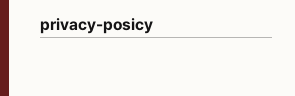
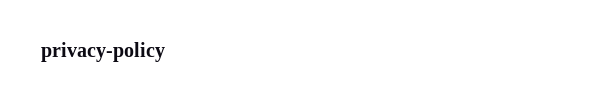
[40,18,153,34] privacy-posicy -> [41,42,165,62] privacy-policy

